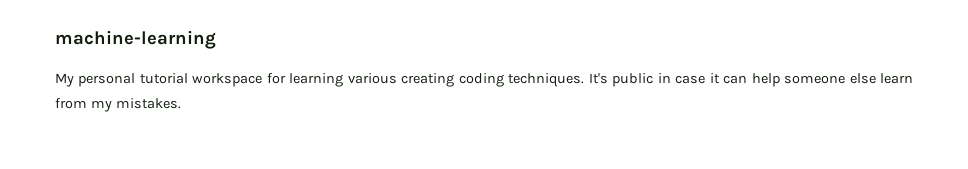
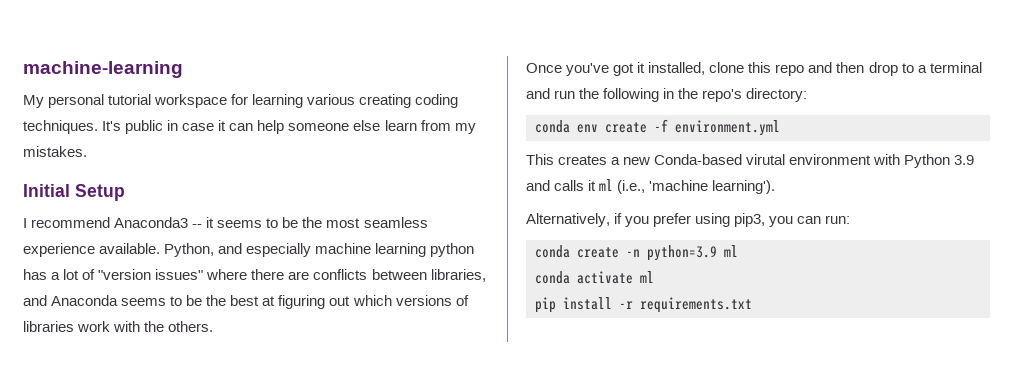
(181, 103) none -> [23,184,125,201] [23,217,428,228] [23,243,475,257] [23,269,486,282] [23,295,469,309] [23,321,214,332] [526,62,982,76] [526,88,808,102] [535,119,780,136] [526,154,975,168] [526,179,776,194] [526,213,851,227] [535,245,738,261] [535,271,654,284] [535,297,752,313] // Initial Setup // I recommend Anaconda3 -- it seems to be the most seamless experience available. Python, and especially machine learning python has a lot of "version issues" where there are conflicts between libraries, and Anaconda seems to be the best at figuring out which versions of libraries work with the others. // Once you've got it installed, clone this repo and then drop to a terminal and run the following in the repo's directory: // conda env create -f environment.yml // This creates a new Conda-based virutal environment with Python 3.9 and calls it ml (i.e., 'machine learning'). // Alternatively, if you prefer using pip3, you can run: // conda create -n python=3.9 ml // conda activate ml // pip install -r requirements.txt

